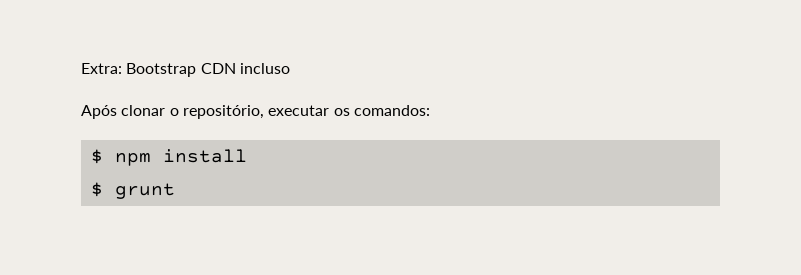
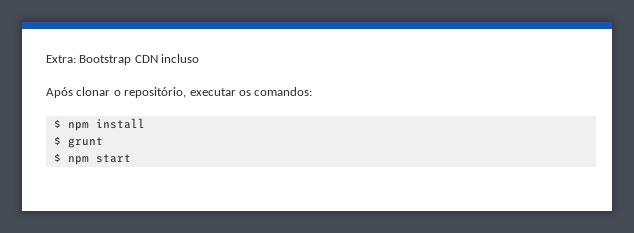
(175, 191) none -> [53,153,131,165] // $ npm start

